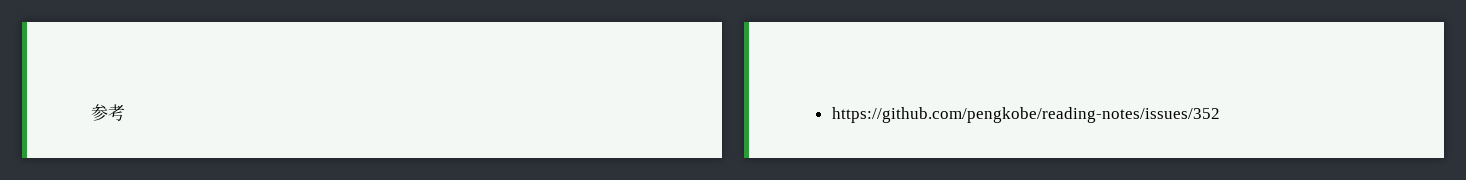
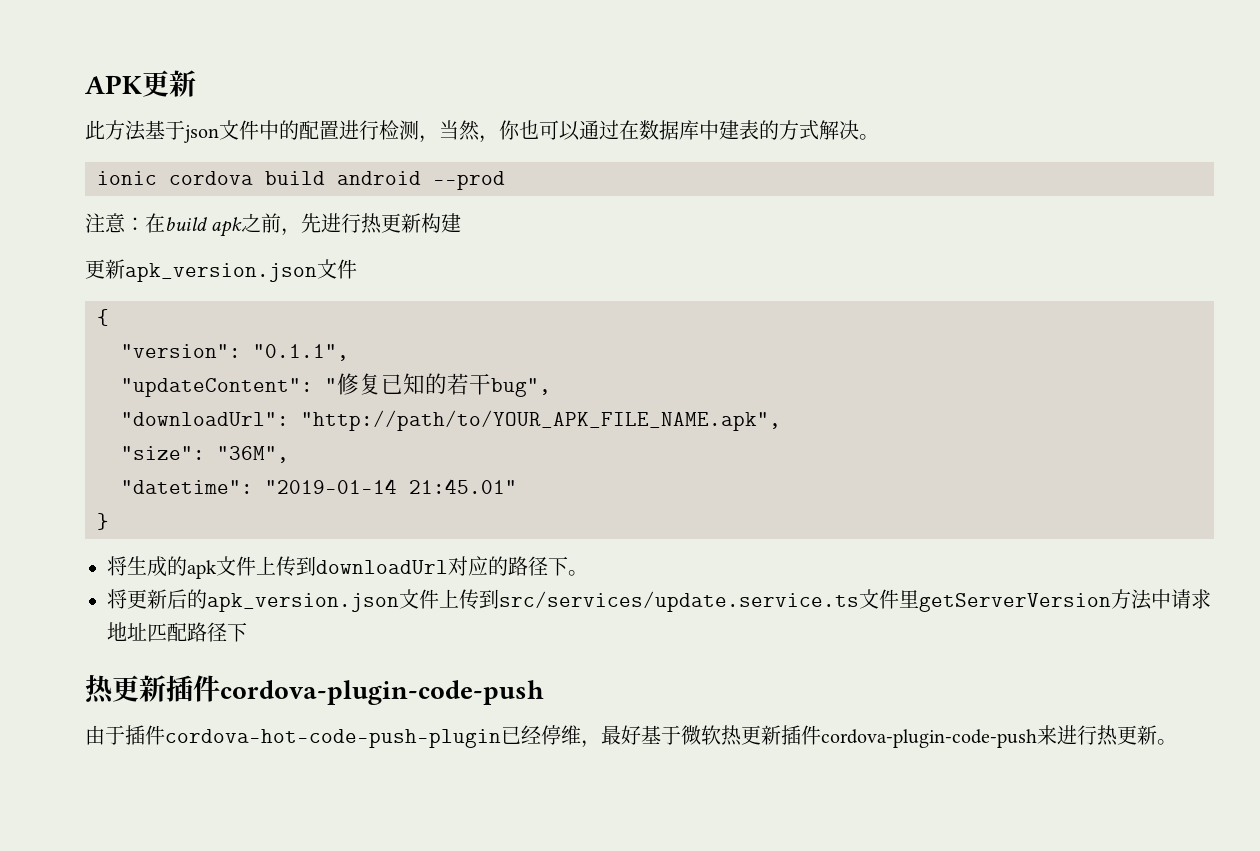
[91,104,125,121] [831,107,1220,123] 参考 // https://github.com/pengkobe/reading-notes/issues/352 -> [85,70,196,97] [85,120,879,143] [97,171,505,190] [85,213,462,237] [85,259,357,282] [97,309,109,326] [121,344,349,361] [121,373,551,397] [121,410,781,431] [121,446,289,463] [121,479,517,494] [97,513,109,530] [107,556,588,579] [107,589,1211,612] [107,622,247,642] [85,675,544,705] [85,725,1177,748] APK更新 // 此方法基于json文件中的配置进行检测，当然，你也可以通过在数据库中建表的方式解决。 // ionic cordova build android --prod // 注意：在build apk之前，先进行热更新构建 // 更新apk_version.json文件 // { // "version": "0.1.1", // "updateContent": "修复已知的若干bug", // "downloadUrl": "http://path/to/YOUR_APK_FILE_NAME.apk", // "size": "36M", // "datetime": "2019-01-14 21:45.01" // } // 将生成的apk文件上传到downloadUrl对应的路径下。 // 将更新后的apk_version.json文件上传到src/services/update.service.ts文件里getServerVersion方法中请求地址匹配路径下 // 热更新插件cordova-plugin-code-push // 由于插件cordova-hot-code-push-plugin已经停维，最好基于微软热更新插件cordova-plugin-code-push来进行热更新。

